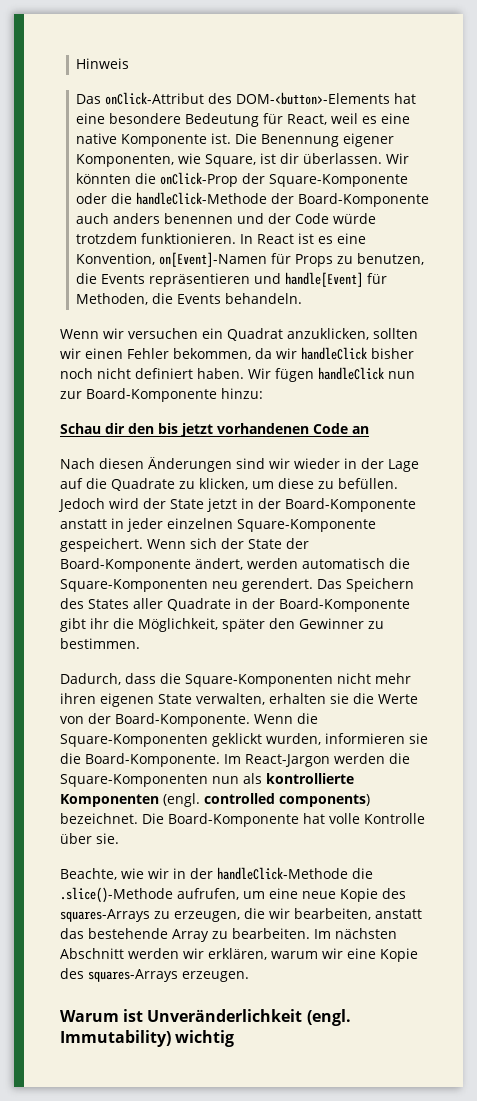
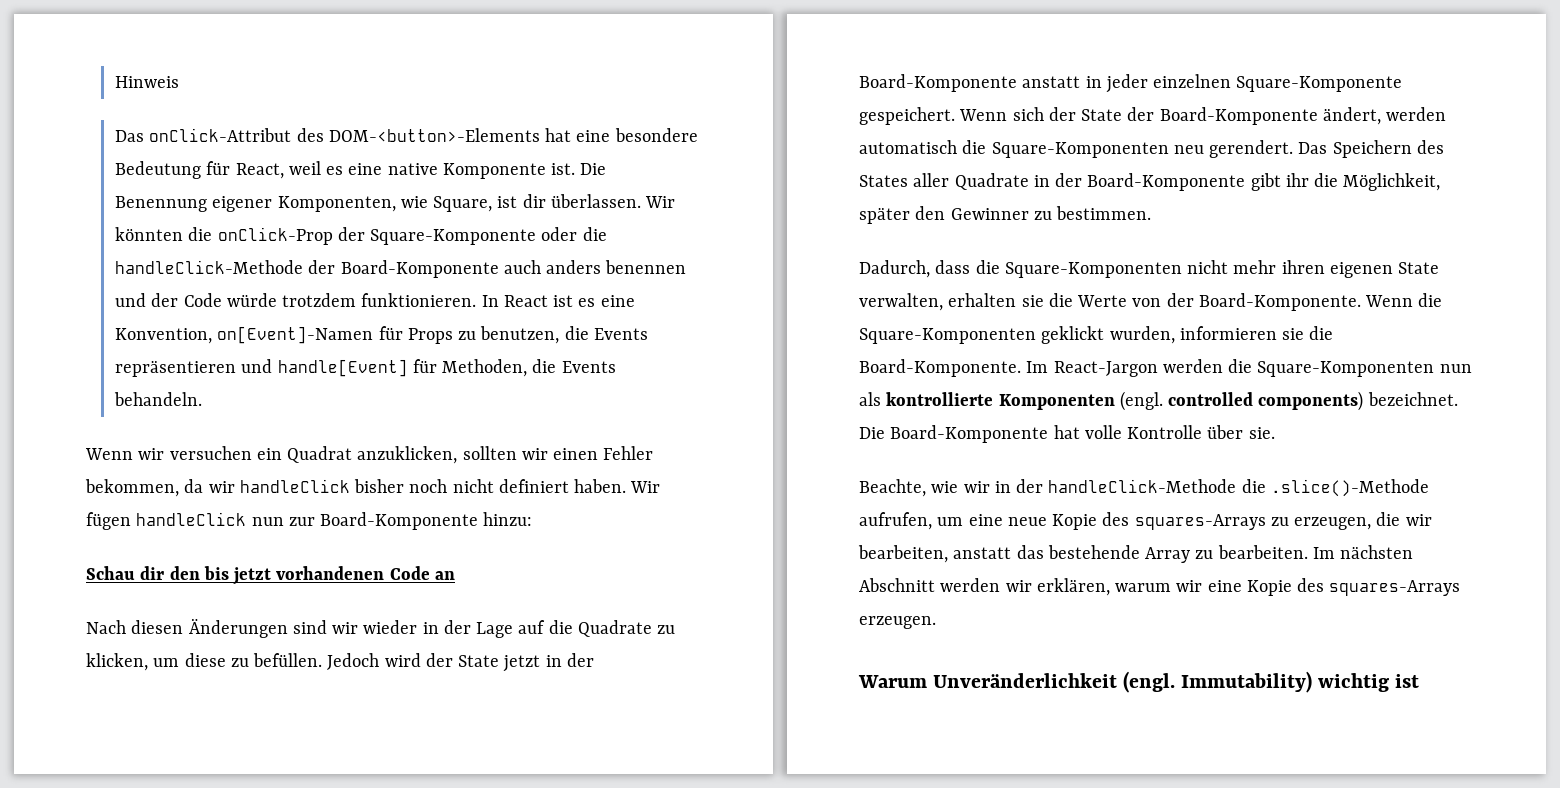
[123,1009,144,1022] ist -> (927, 681) none
(235, 1038) none -> [1395,674,1420,688] ist

